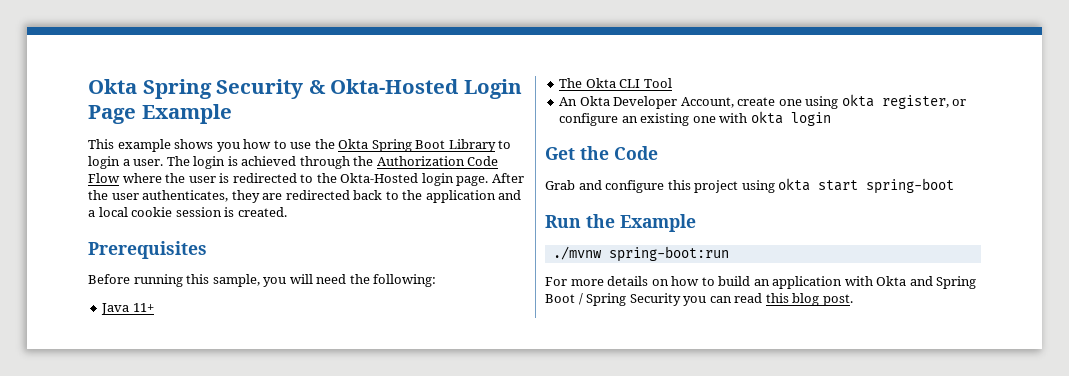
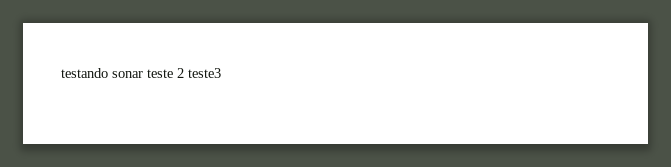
[88,79,522,99] [88,104,232,124] [88,139,512,152] [88,156,499,169] [88,173,524,186] [88,190,522,203] [88,207,287,217] [88,241,207,259] [88,274,437,287] [101,303,154,315] [559,78,672,88] [559,94,967,109] [559,111,831,126] [545,146,658,160] [545,178,955,194] [545,214,696,232] [552,246,729,262] [545,276,977,289] [545,293,853,306] Okta Spring Security & Okta-Hosted Login Page Example // This example shows you how to use the Okta Spring Boot Library to login a user. The login is achieved through the Authorization Code Flow where the user is redirected to the Okta-Hosted login page. After the user authenticates, they are redirected back to the application and a local cookie session is created. // Prerequisites // Before running this sample, you will need the following: // Java 11+ // The Okta CLI Tool // An Okta Developer Account, create one using okta register, or configure an existing one with okta login // Get the Code // Grab and configure this project using okta start spring-boot // Run the Example // ./mvnw spring-boot:run // For more details on how to build an application with Okta and Spring Boot / Spring Security you can read this blog post. -> [61,68,221,78] testando sonar teste 2 teste3

